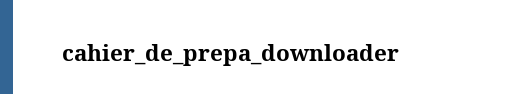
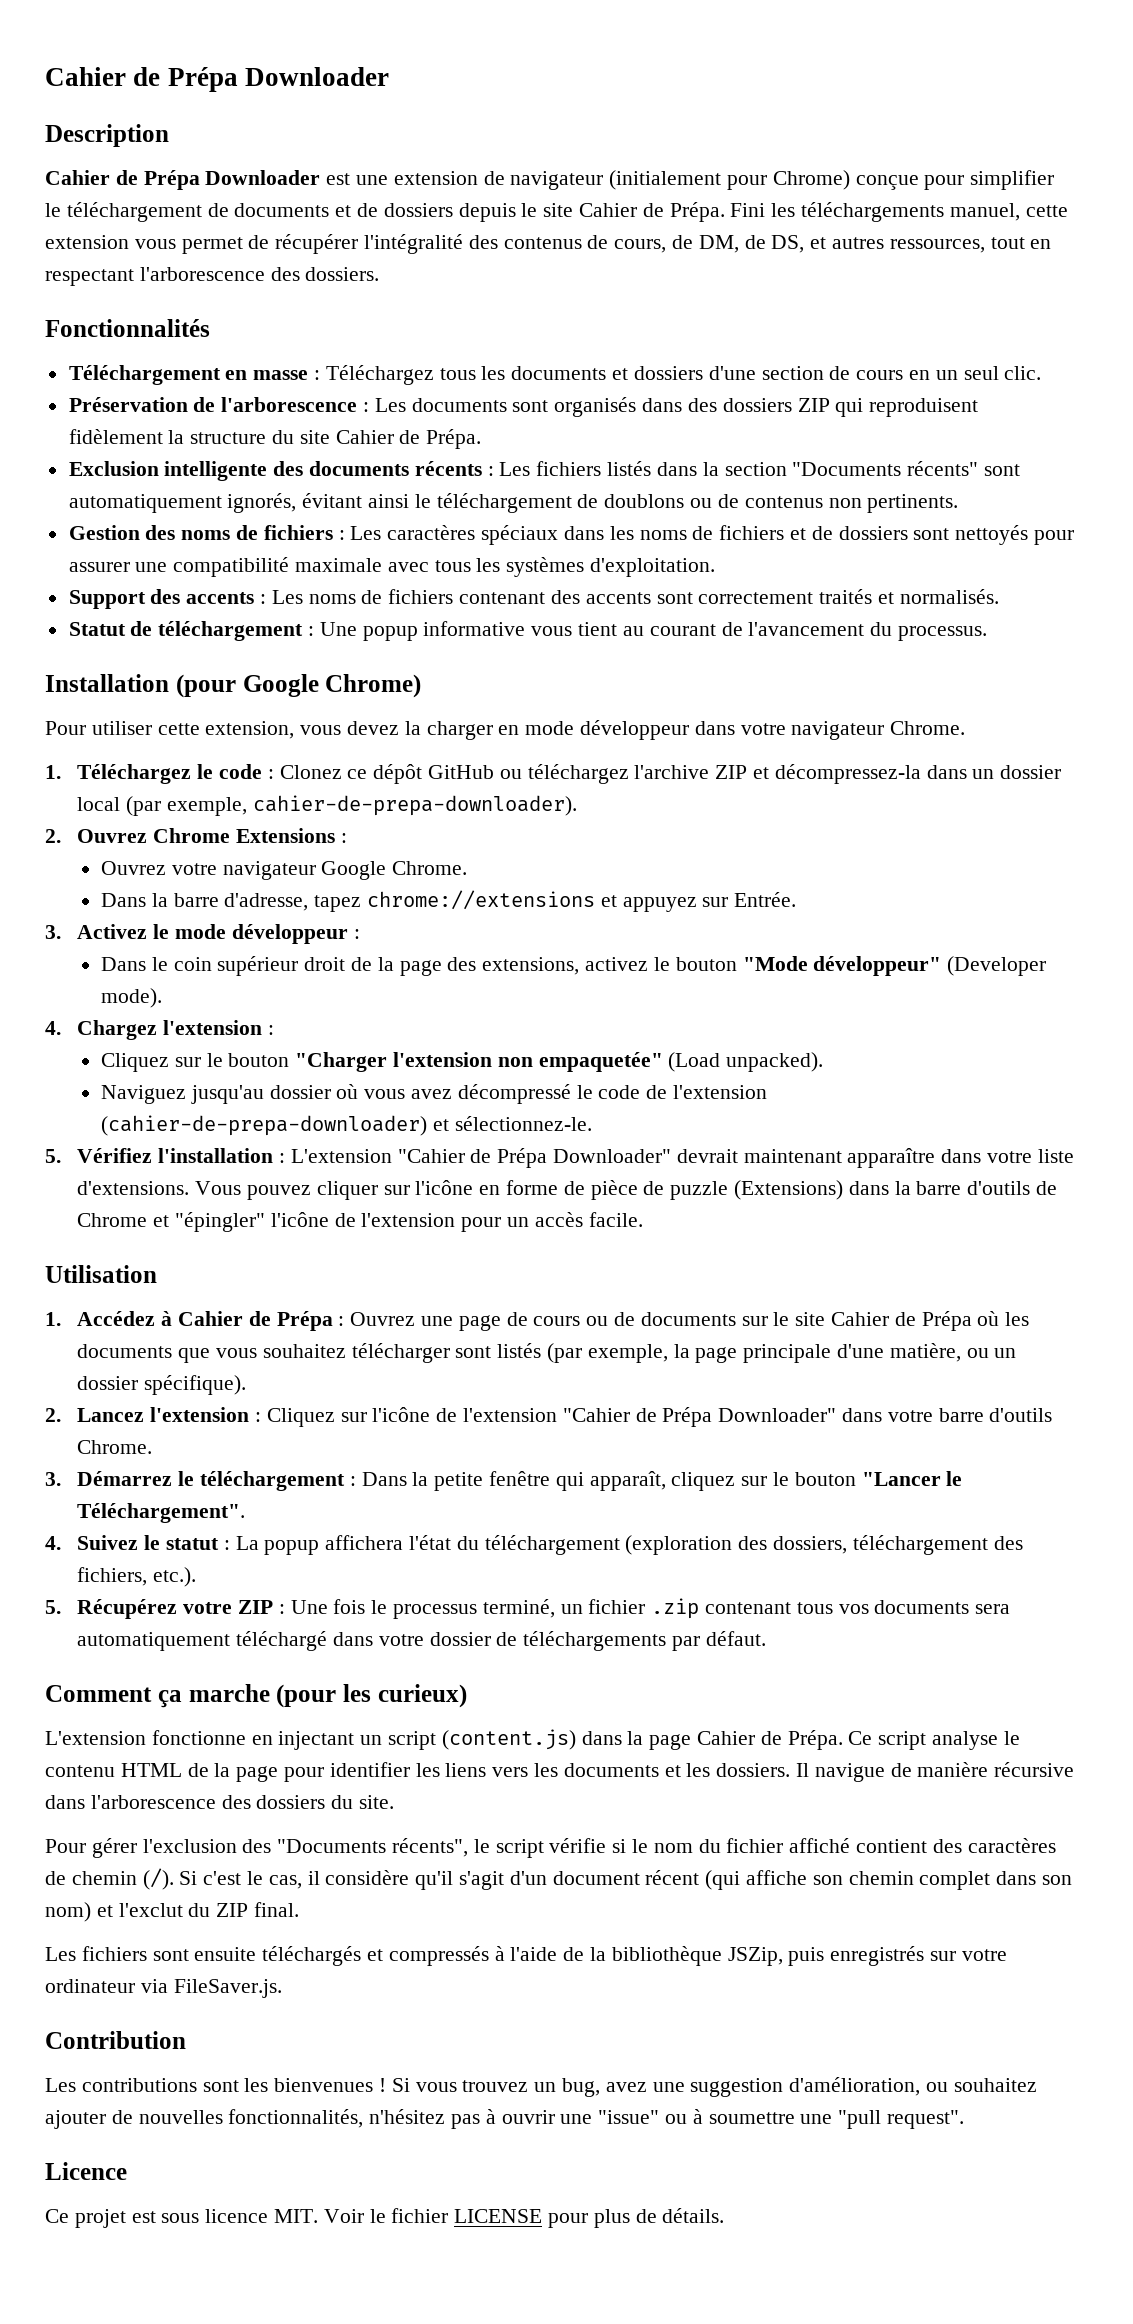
[62,44,399,66] cahier_de_prepa_downloader -> [45,67,389,92] [45,124,169,147] [45,170,1055,190] [45,202,1068,222] [45,234,1052,254] [45,267,380,286] [45,319,210,337] [68,365,1042,385] [68,397,979,417] [68,429,482,449] [68,461,1020,481] [68,493,959,513] [68,525,1074,545] [68,557,716,577] [68,589,999,609] [68,621,987,641] [45,674,422,698] [45,720,966,740] [45,764,1062,784] [77,795,577,816] [45,828,347,843] [101,861,468,880] [101,890,797,912] [45,924,360,944] [101,956,1047,976] [101,988,163,1008] [45,1020,274,1040] [101,1052,824,1072] [101,1084,768,1104] [101,1115,592,1136] [45,1148,1074,1168] [77,1180,1058,1200] [77,1212,643,1232] [45,1265,157,1283] [45,1311,1030,1331] [77,1343,1017,1363] [77,1375,247,1395] [45,1407,1053,1427] [77,1440,153,1454] [45,1471,963,1491] [77,1503,246,1523] [45,1535,1023,1555] [77,1567,197,1587] [45,1598,1011,1619] [77,1631,766,1651] [45,1684,467,1708] [45,1729,1020,1750] [45,1762,1075,1782] [45,1795,395,1809] [45,1838,1056,1858] [45,1868,1073,1890] [45,1902,300,1922] [45,1946,1007,1966] [45,1979,282,1998] [45,2031,186,2049] [45,2077,1037,2097] [45,2109,965,2129] [45,2162,127,2180] [45,2208,725,2228] Cahier de Prépa Downloader // Description // Cahier de Prépa Downloader est une extension de navigateur (initialement pour Chrome) conçue pour simplifier le téléchargement de documents et de dossiers depuis le site Cahier de Prépa. Fini les téléchargements manuel, cette extension vous permet de récupérer l'intégralité des contenus de cours, de DM, de DS, et autres ressources, tout en respectant l'arborescence des dossiers. // Fonctionnalités // Téléchargement en masse : Téléchargez tous les documents et dossiers d'une section de cours en un seul clic. // Préservation de l'arborescence : Les documents sont organisés dans des dossiers ZIP qui reproduisent fidèlement la structure du site Cahier de Prépa. // Exclusion intelligente des documents récents : Les fichiers listés dans la section "Documents récents" sont automatiquement ignorés, évitant ainsi le téléchargement de doublons ou de contenus non pertinents. // Gestion des noms de fichiers : Les caractères spéciaux dans les noms de fichiers et de dossiers sont nettoyés pour assurer une compatibilité maximale avec tous les systèmes d'exploitation. // Support des accents : Les noms de fichiers contenant des accents sont correctement traités et normalisés. // Statut de téléchargement : Une popup informative vous tient au courant de l'avancement du processus. // Installation (pour Google Chrome) // Pour utiliser cette extension, vous devez la charger en mode développeur dans votre navigateur Chrome. // 1. Téléchargez le code : Clonez ce dépôt GitHub ou téléchargez l'archive ZIP et décompressez-la dans un dossier local (par exemple, cahier-de-prepa-downloader). // 2. Ouvrez Chrome Extensions : // Ouvrez votre navigateur Google Chrome. // Dans la barre d'adresse, tapez chrome://extensions et appuyez sur Entrée. // 3. Activez le mode développeur : // Dans le coin supérieur droit de la page des extensions, activez le bouton "Mode développeur" (Developer mode). // 4. Chargez l'extension : // Cliquez sur le bouton "Charger l'extension non empaquetée" (Load unpacked). // Naviguez jusqu'au dossier où vous avez décompressé le code de l'extension (cahier-de-prepa-downloader) et sélectionnez-le. // 5. Vérifiez l'installation : L'extension "Cahier de Prépa Downloader" devrait maintenant apparaître dans votre liste d'extensions. Vous pouvez cliquer sur l'icône en forme de pièce de puzzle (Extensions) dans la barre d'outils de Chrome et "épingler" l'icône de l'extension pour un accès facile. // Utilisation // 1. Accédez à Cahier de Prépa : Ouvrez une page de cours ou de documents sur le site Cahier de Prépa où les documents que vous souhaitez télécharger sont listés (par exemple, la page principale d'une matière, ou un dossier spécifique). // 2. Lancez l'extension : Cliquez sur l'icône de l'extension "Cahier de Prépa Downloader" dans votre barre d'outils Chrome. // 3. Démarrez le téléchargement : Dans la petite fenêtre qui apparaît, cliquez sur le bouton "Lancer le Téléchargement". // 4. Suivez le statut : La popup affichera l'état du téléchargement (exploration des dossiers, téléchargement des fichiers, etc.). // 5. Récupérez votre ZIP : Une fois le processus terminé, un fichier .zip contenant tous vos documents sera automatiquement téléchargé dans votre dossier de téléchargements par défaut. // Comment ça marche (pour les curieux) // L'extension fonctionne en injectant un script (content.js) dans la page Cahier de Prépa. Ce script analyse le contenu HTML de la page pour identifier les liens vers les documents et les dossiers. Il navigue de manière récursive dans l'arborescence des dossiers du site. // Pour gérer l'exclusion des "Documents récents", le script vérifie si le nom du fichier affiché contient des caractères de chemin (/). Si c'est le cas, il considère qu'il s'agit d'un document récent (qui affiche son chemin complet dans son nom) et l'exclut du ZIP final. // Les fichiers sont ensuite téléchargés et compressés à l'aide de la bibliothèque JSZip, puis enregistrés sur votre ordinateur via FileSaver.js. // Contribution // Les contributions sont les bienvenues ! Si vous trouvez un bug, avez une suggestion d'amélioration, ou souhaitez ajouter de nouvelles fonctionnalités, n'hésitez pas à ouvrir une "issue" ou à soumettre une "pull request". // Licence // Ce projet est sous licence MIT. Voir le fichier LICENSE pour plus de détails.

